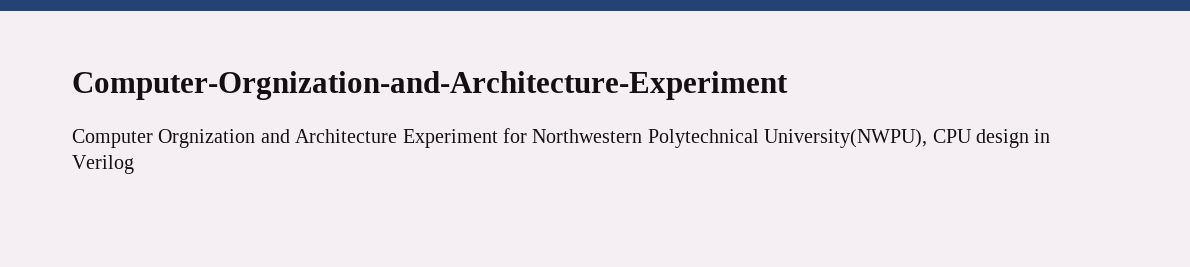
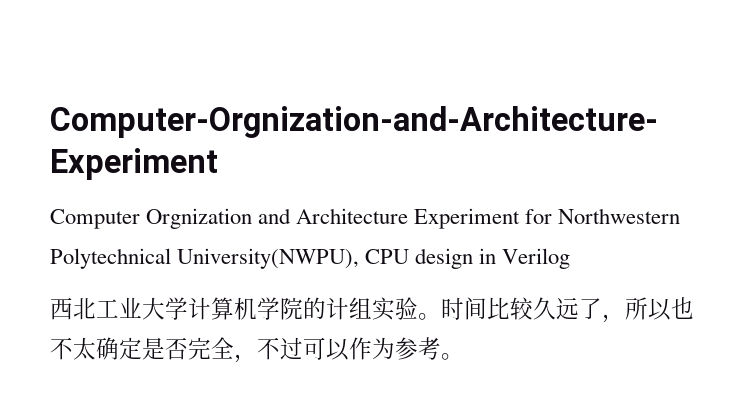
(134, 164) none -> [50,297,694,323] [50,337,464,363] // 西北工业大学计算机学院的计组实验。时间比较久远了，所以也不太确定是否完全，不过可以作为参考。

